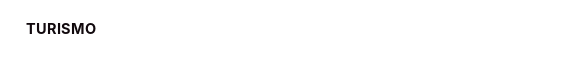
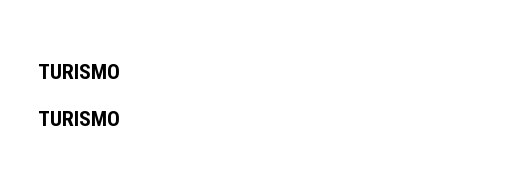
[26,23,96,34] TURISMO -> [38,64,120,79] [38,111,120,126] TURISMO // TURISMO

